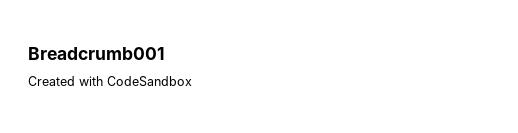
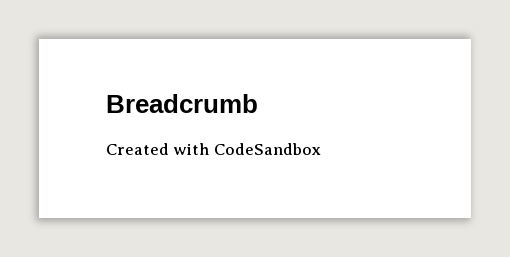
[28,47,165,60] Breadcrumb001 -> [106,94,258,113] Breadcrumb

